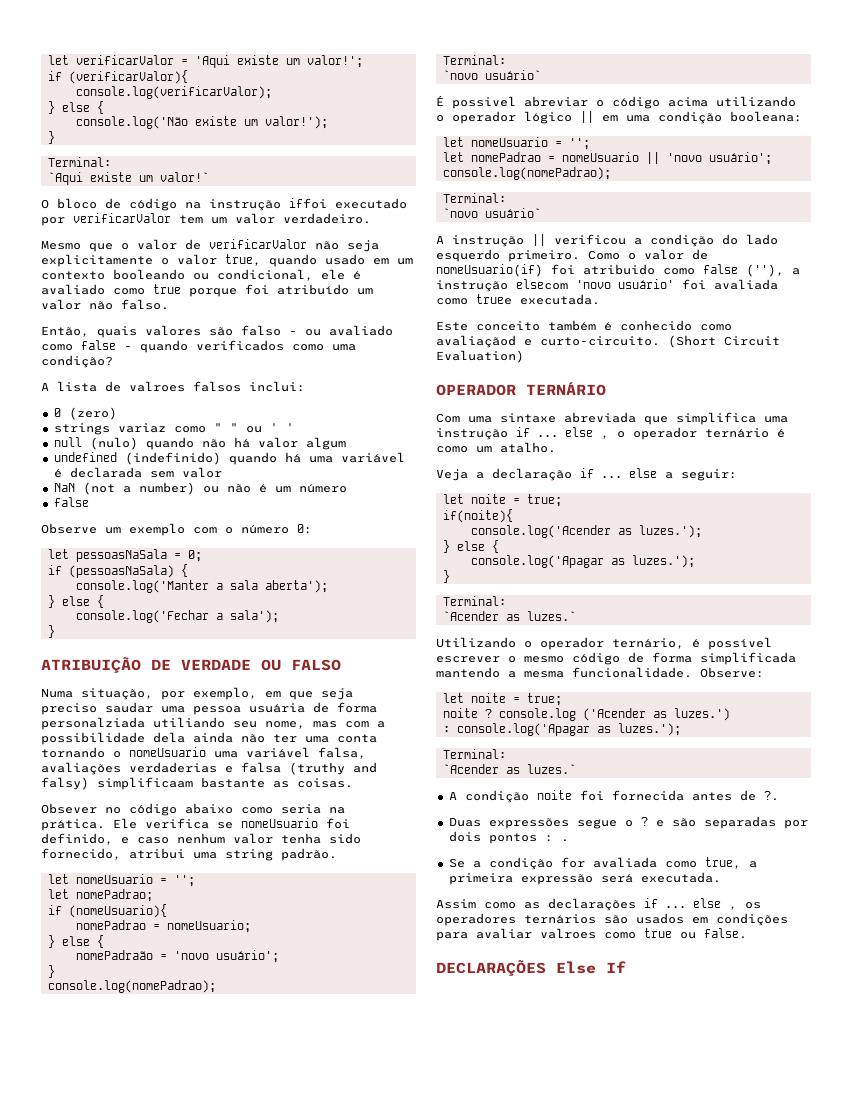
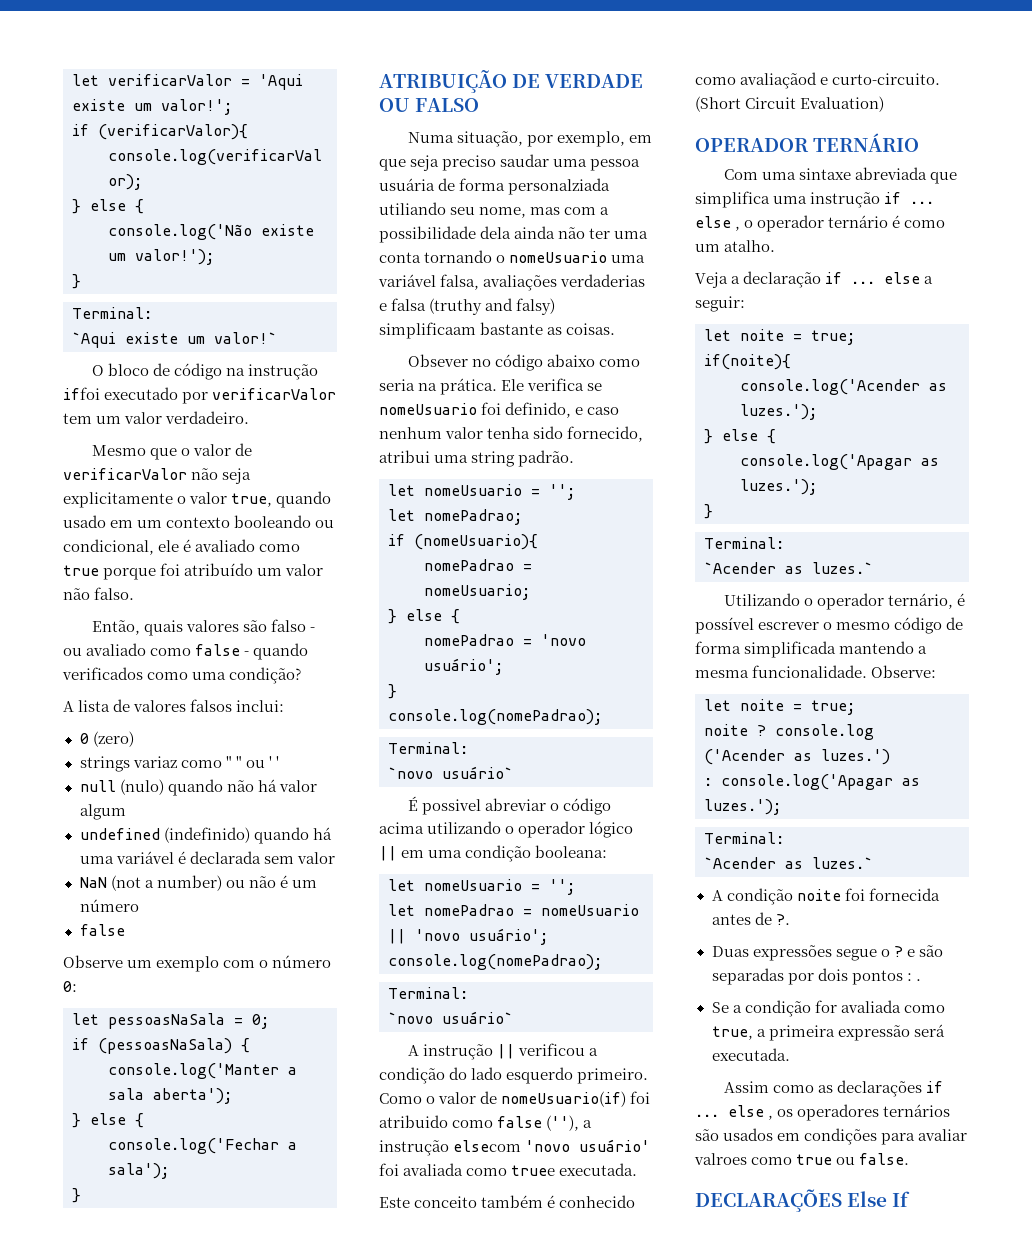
[129,381,185,392] valroes -> [133,700,187,712] valores
[75,950,153,960] nomePadraão -> [424,634,514,646] nomePadrao

